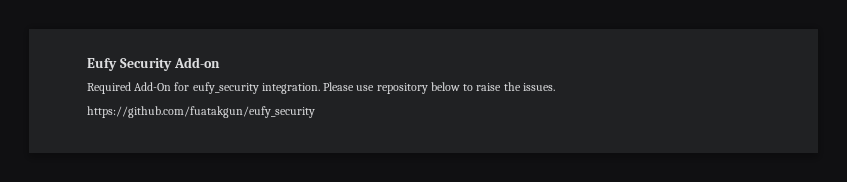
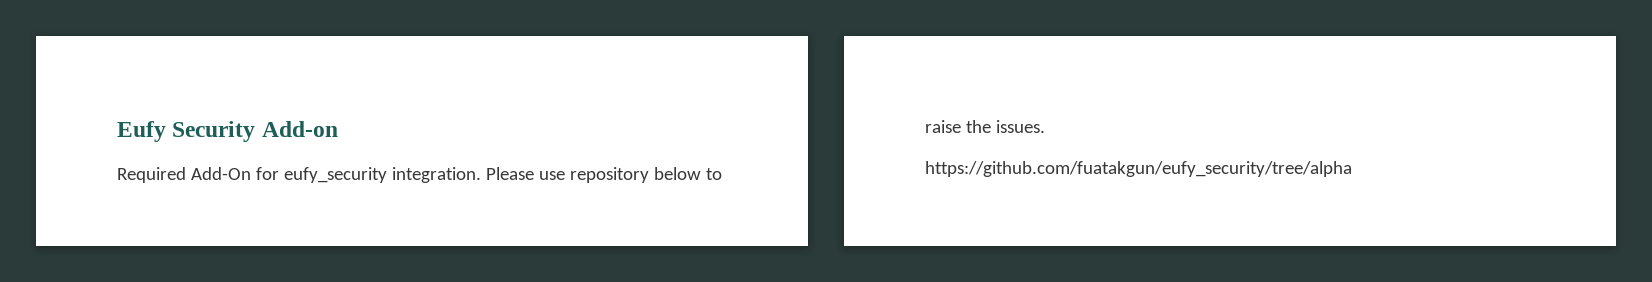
[87,106,315,118] https://github.com/fuatakgun/eufy_security -> [925,161,1352,177] https://github.com/fuatakgun/eufy_security/tree/alpha

